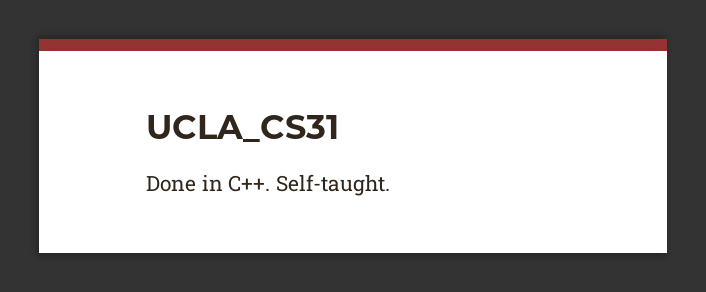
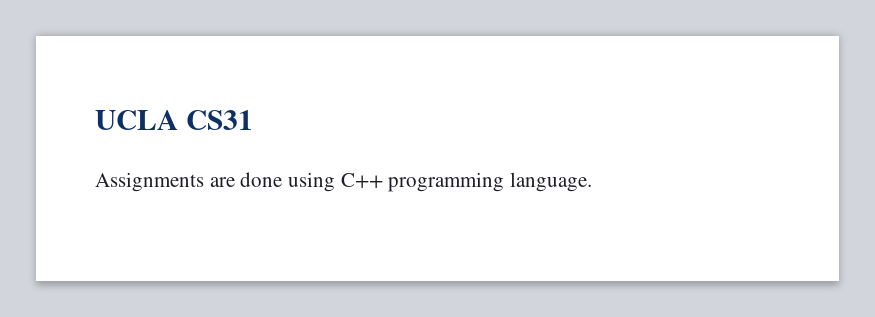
[146,115,339,143] [146,174,391,196] UCLA_CS31 // Done in C++. Self-taught. -> [95,110,253,130] [95,172,593,192] UCLA CS31 // Assignments are done using C++ programming language.

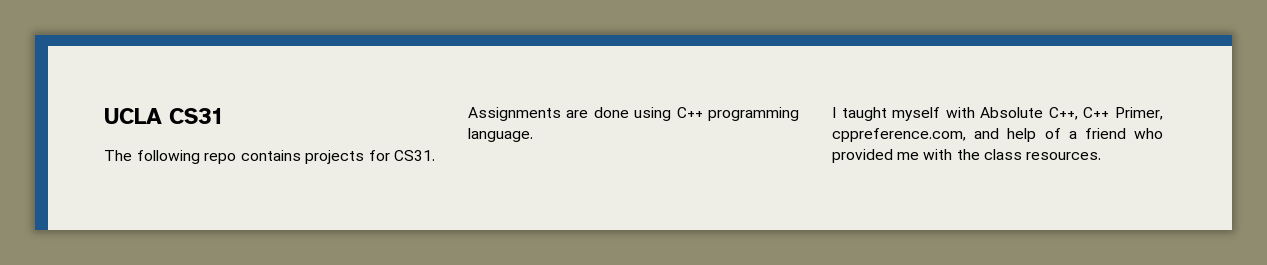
(253, 120) none -> [104,150,435,164] The following repo contains projects for CS31.
(593, 182) none -> [832,107,1163,121] [832,128,1163,142] [832,149,1101,163] // I taught myself with Absolute C++, C++ Primer, cppreference.com, and help of a friend who provided me with the class resources.

